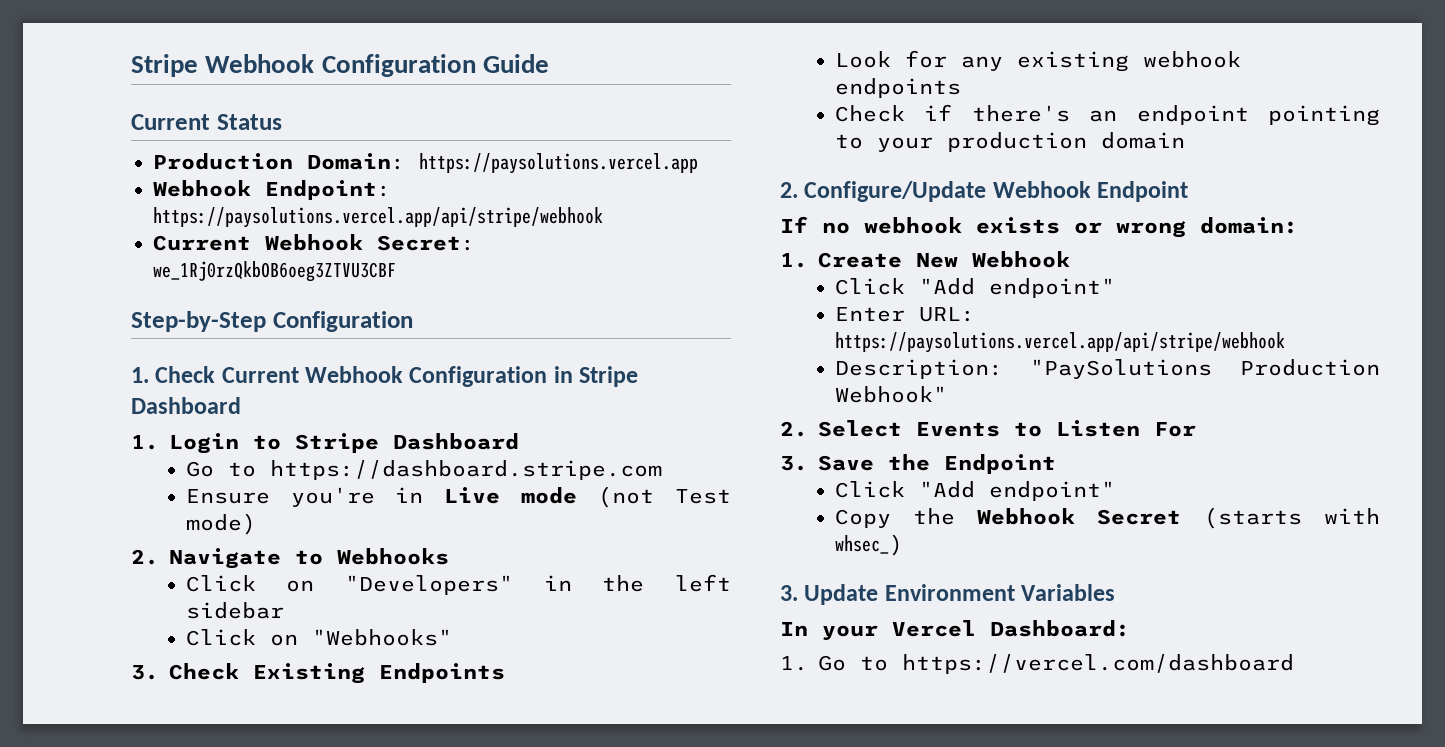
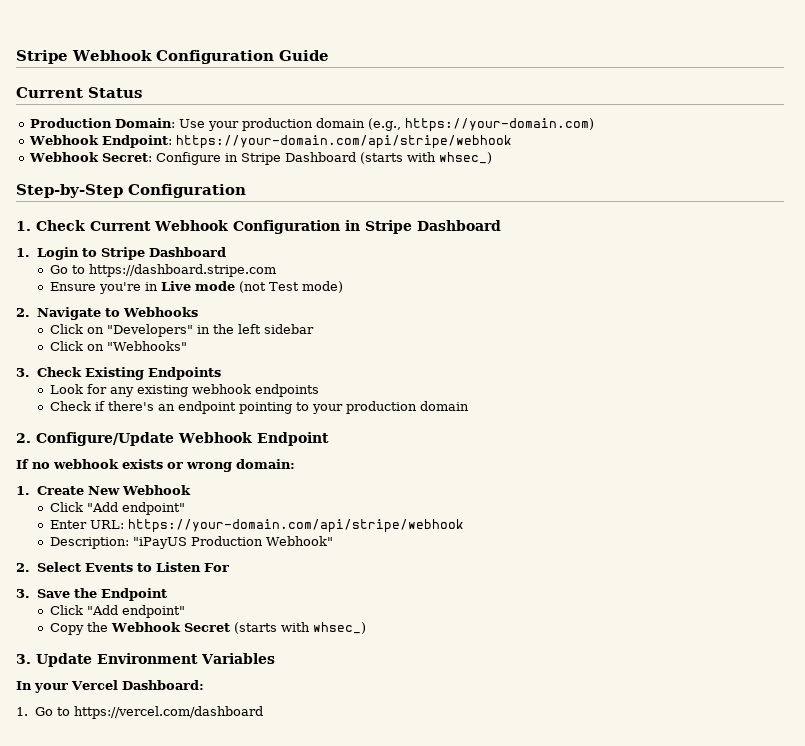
[419,153,698,174] [153,180,391,200] [153,207,603,228] [153,234,475,251] [153,261,396,282] https://paysolutions.vercel.app // Webhook Endpoint: https://paysolutions.vercel.app/api/stripe/webhook // Current Webhook Secret: we_1Rj0rzQkbOB6oeg3ZTVU3CBF -> [179,118,595,132] [29,135,513,149] [29,152,493,165] Use your production domain (e.g., https://your-domain.com) // Webhook Endpoint: https://your-domain.com/api/stripe/webhook // Webhook Secret: Configure in Stripe Dashboard (starts with whsec_)
[834,332,1285,353] https://paysolutions.vercel.app/api/stripe/webhook -> [127,519,464,533] https://your-domain.com/api/stripe/webhook
[1030,359,1213,379] "PaySolutions -> [132,537,187,549] "iPayUS

